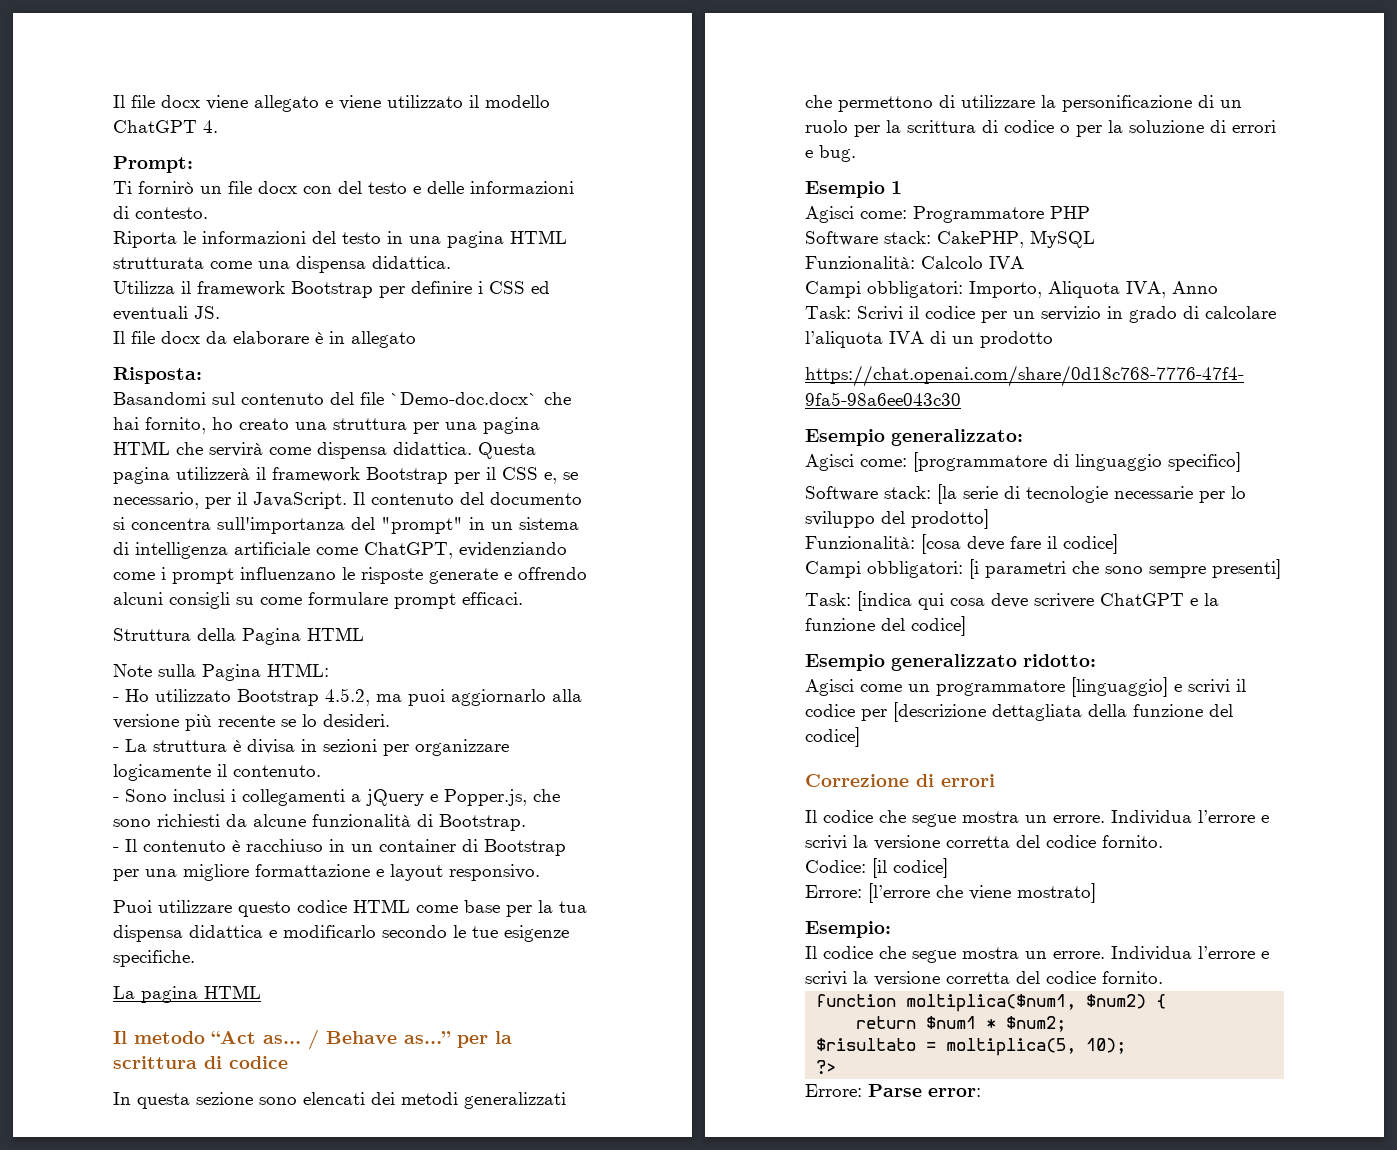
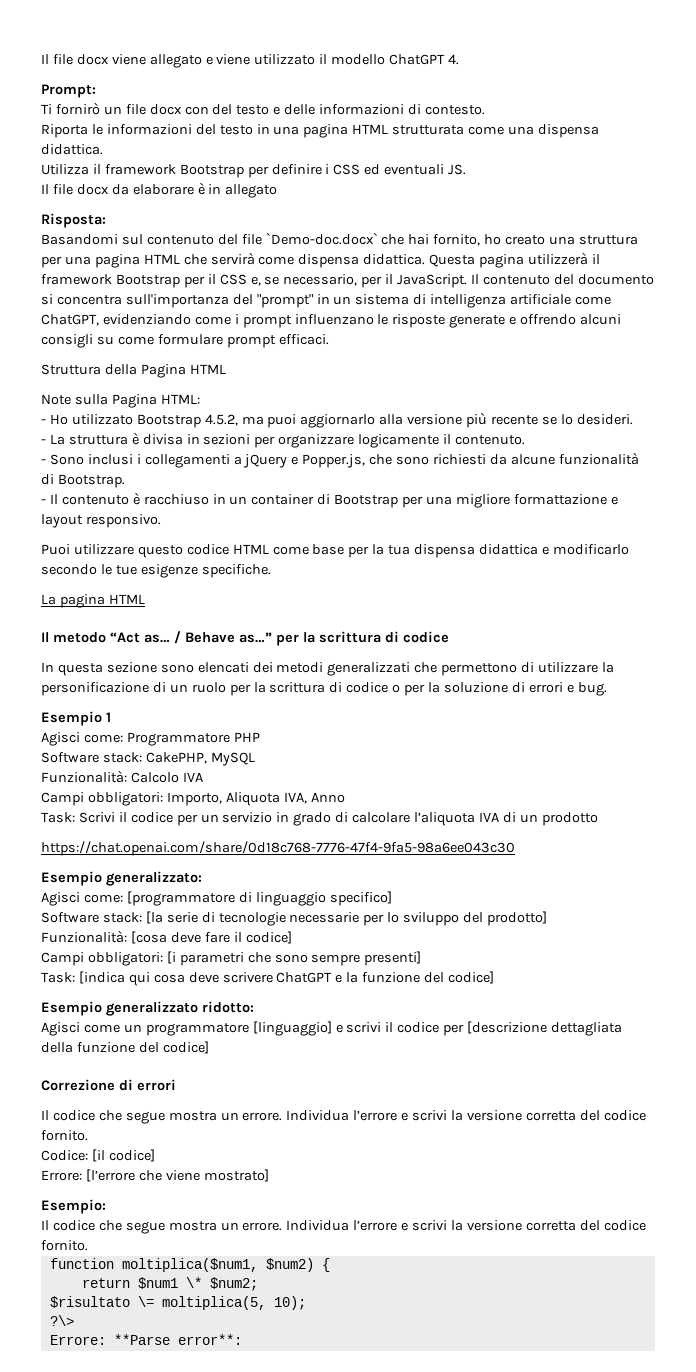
[986,1019,997,1029] * -> [185,1277,202,1288] \*
[926,1042,937,1051] = -> [137,1296,154,1307] \=
[816,1060,837,1075] [805,1084,981,1097] ?> // Errore: Parse error: -> [49,1315,74,1326] [49,1334,242,1345] ?\> // Errore: **Parse error**:

